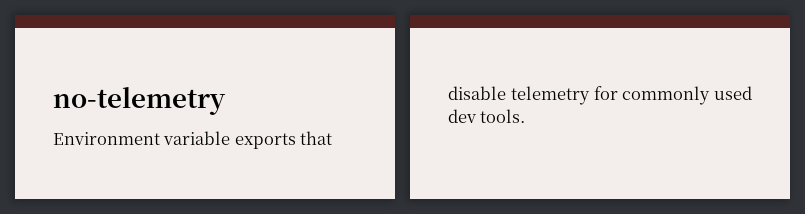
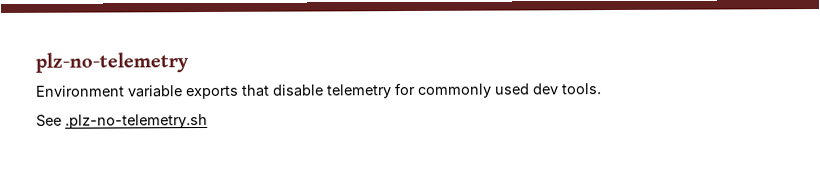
[53,87,226,115] no-telemetry -> [35,52,189,73] plz-no-telemetry
(526, 116) none -> [36,113,208,129] // See .plz-no-telemetry.sh

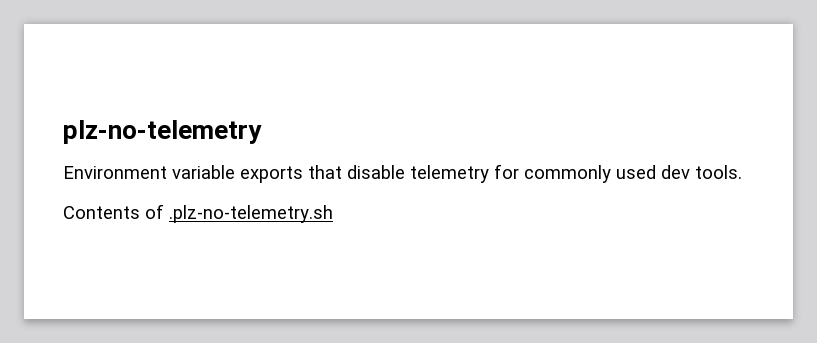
[36,114,62,127] See -> [63,204,164,219] Contents of

